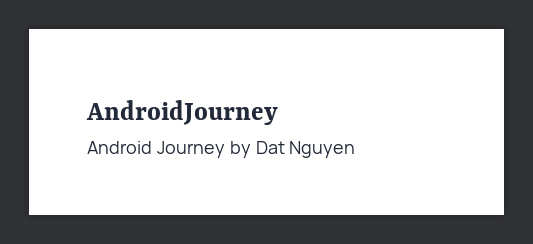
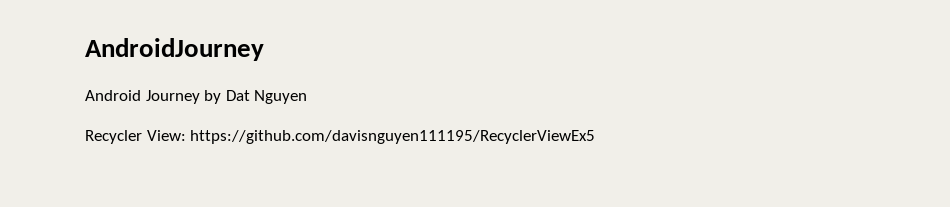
(356, 149) none -> [85,130,596,144] // Recycler View: https://github.com/davisnguyen111195/RecyclerViewEx5

